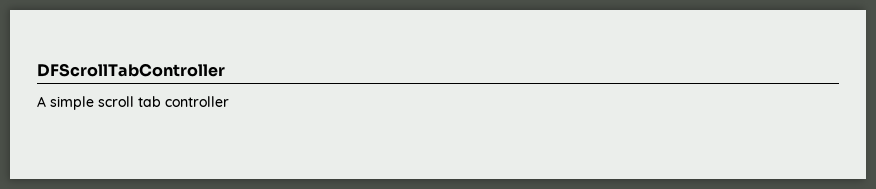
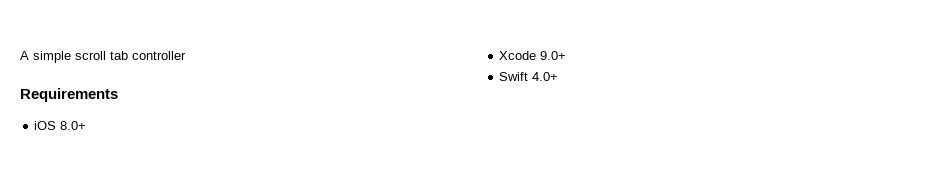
[37,63,225,77] DFScrollTabController // -> (20, 55) none
(229, 101) none -> [20,88,118,102] [34,121,87,130] [499,51,567,60] [499,72,559,81] // Requirements // iOS 8.0+ // Xcode 9.0+ // Swift 4.0+

